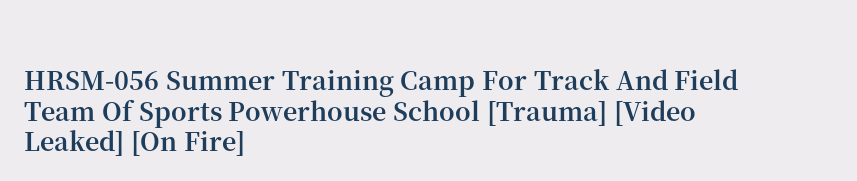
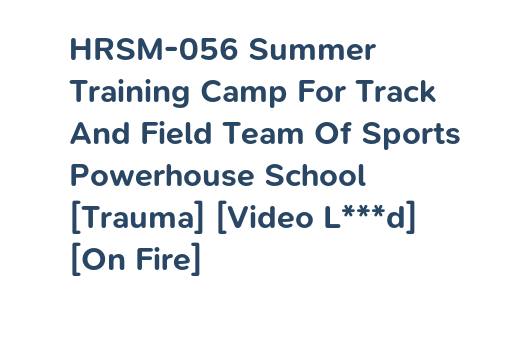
[24,130,124,156] Leaked] -> [323,200,418,234] L***d]

